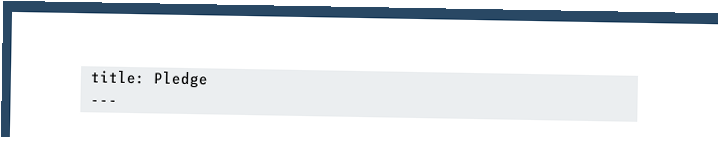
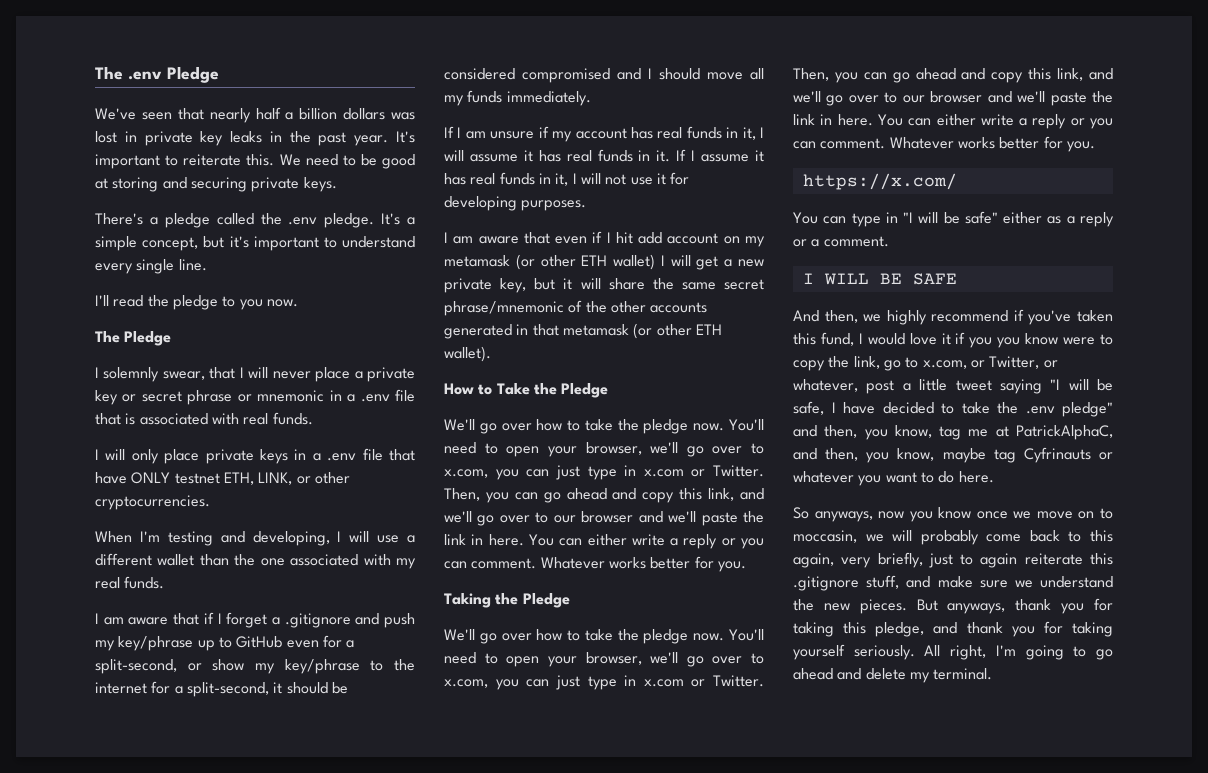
[89,70,209,89] [89,99,118,106] title: Pledge // --- -> [95,66,219,83] [95,107,415,123] [95,131,415,146] [95,154,415,169] [95,177,337,192] [95,213,415,228] [95,236,416,251] [95,259,207,274] [95,295,298,310] [95,331,172,346] [95,367,416,382] [95,389,416,405] [95,412,313,425] [95,448,415,464] [95,472,350,485] [95,495,210,510] [95,531,415,546] [95,553,416,569] [95,576,165,589] [95,612,415,628] [95,635,355,651] [95,659,415,674] [95,681,348,697] [444,68,764,83] [444,90,591,106] [444,126,764,142] [444,149,764,162] [444,172,690,186] [444,196,587,211] [444,231,765,247] [444,254,764,270] [444,278,764,293] [444,300,708,316] [444,323,722,339] [444,346,491,362] [444,383,609,398] [444,419,764,434] [444,442,764,457] [444,465,764,480] [444,488,764,503] [444,511,764,526] [444,534,764,549] [444,556,746,572] [444,593,570,608] [444,629,764,644] [444,652,764,667] [444,675,764,690] [793,68,1113,83] [793,91,1113,106] [793,114,1113,129] [793,136,1095,152] [802,173,957,190] [793,211,1114,227] [793,236,889,247] [802,273,957,285] [793,309,1113,325] [793,332,1113,348] [793,356,1058,371] [793,379,1113,394] [793,401,1113,417] [793,425,1113,440] [793,447,1113,463] [793,471,994,486] [793,507,1113,522] [793,530,1113,545] [793,552,1113,568] [793,575,1113,591] [793,598,1113,614] [793,621,1113,637] [793,644,1113,660] [793,668,993,683] The .env Pledge // We've seen that nearly half a billion dollars was lost in private key leaks in the past year. It's important to reiterate this. We need to be good at storing and securing private keys. // There's a pledge called the .env pledge. It's a simple concept, but it's important to understand every single line. // I'll read the pledge to you now. // The Pledge // I solemnly swear, that I will never place a private key or secret phrase or mnemonic in a .env file that is associated with real funds. // I will only place private keys in a .env file that have ONLY testnet ETH, LINK, or other cryptocurrencies. // When I'm testing and developing, I will use a different wallet than the one associated with my real funds. // I am aware that if I forget a .gitignore and push my key/phrase up to GitHub even for a split-second, or show my key/phrase to the internet for a split-second, it should be considered compromised and I should move all my funds immediately. // If I am unsure if my account has real funds in it, I will assume it has real funds in it. If I assume it has real funds in it, I will not use it for developing purposes. // I am aware that even if I hit add account on my metamask (or other ETH wallet) I will get a new private key, but it will share the same secret phrase/mnemonic of the other accounts generated in that metamask (or other ETH wallet). // How to Take the Pledge // We'll go over how to take the pledge now. You'll need to open your browser, we'll go over to x.com, you can just type in x.com or Twitter. Then, you can go ahead and copy this link, and we'll go over to our browser and we'll paste the link in here. You can either write a reply or you can comment. Whatever works better for you. // Taking the Pledge // We'll go over how to take the pledge now. You'll need to open your browser, we'll go over to x.com, you can just type in x.com or Twitter. Then, you can go ahead and copy this link, and we'll go over to our browser and we'll paste the link in here. You can either write a reply or you can comment. Whatever works better for you. // https://x.com/ // You can type in "I will be safe" either as a reply or a comment. // I WILL BE SAFE // And then, we highly recommend if you've taken this fund, I would love it if you you know were to copy the link, go to x.com, or Twitter, or whatever, post a little tweet saying "I will be safe, I have decided to take the .env pledge" and then, you know, tag me at PatrickAlphaC, and then, you know, maybe tag Cyfrinauts or whatever you want to do here. // So anyways, now you know once we move on to moccasin, we will probably come back to this again, very briefly, just to again reiterate this .gitignore stuff, and make sure we understand the new pieces. But anyways, thank you for taking this pledge, and thank you for taking yourself seriously. All right, I'm going to go ahead and delete my terminal.

